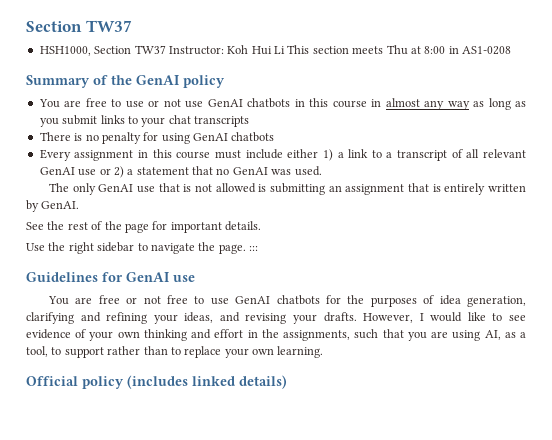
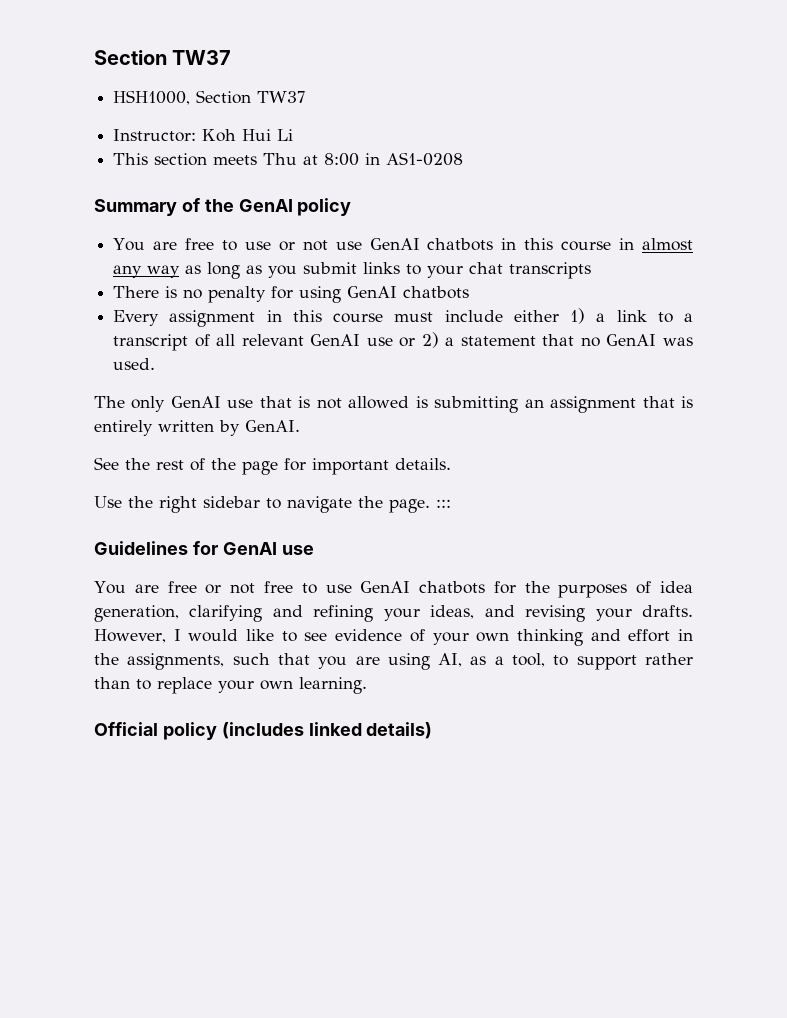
(166, 49) none -> (306, 97) //
(285, 50) none -> (294, 135) //

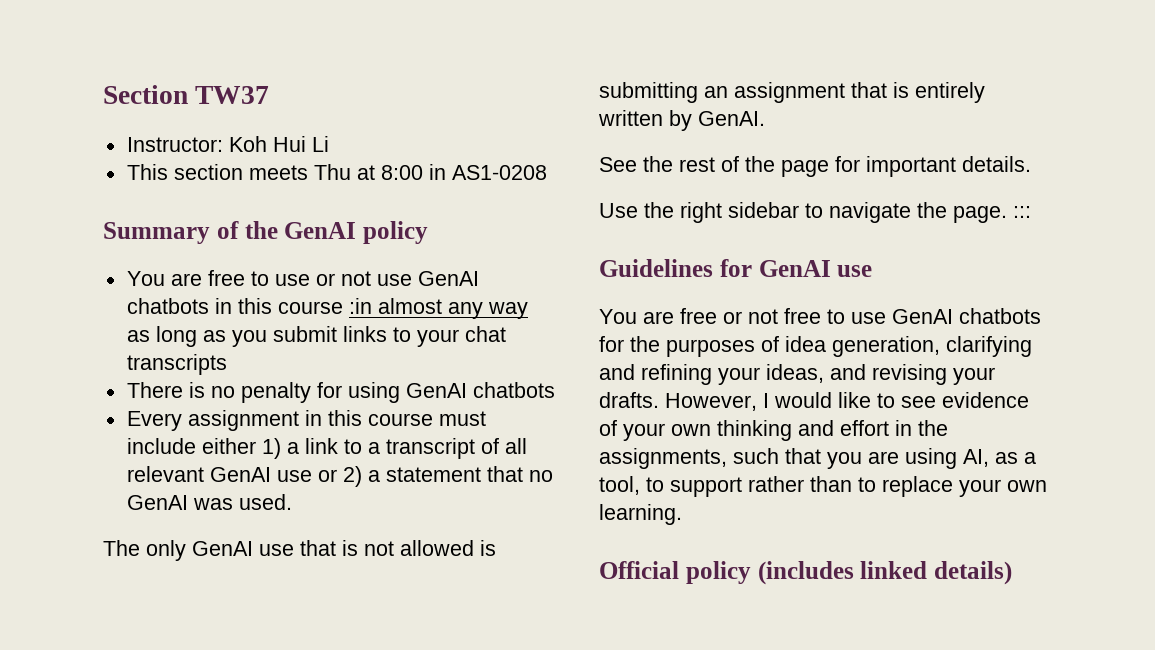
[94,50,232,65] [113,90,306,105] Section TW37 // HSH1000, Section TW37 -> [103,85,270,104] Section TW37
[619,238,635,250] in -> [348,298,372,314] :in

